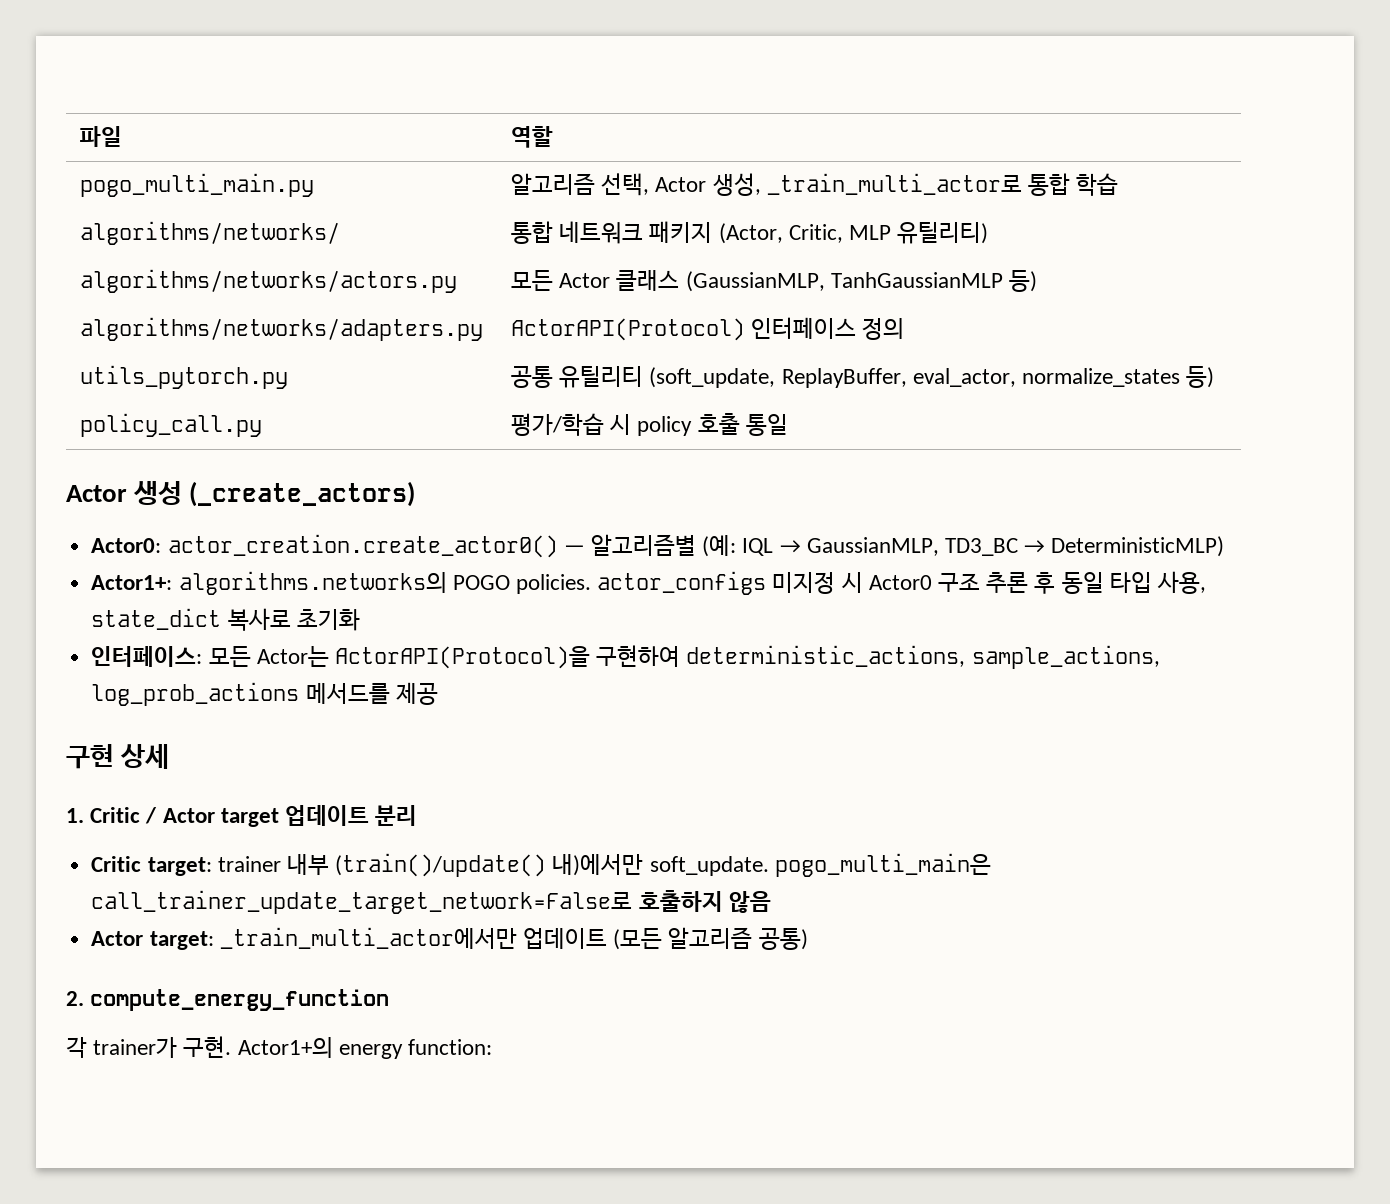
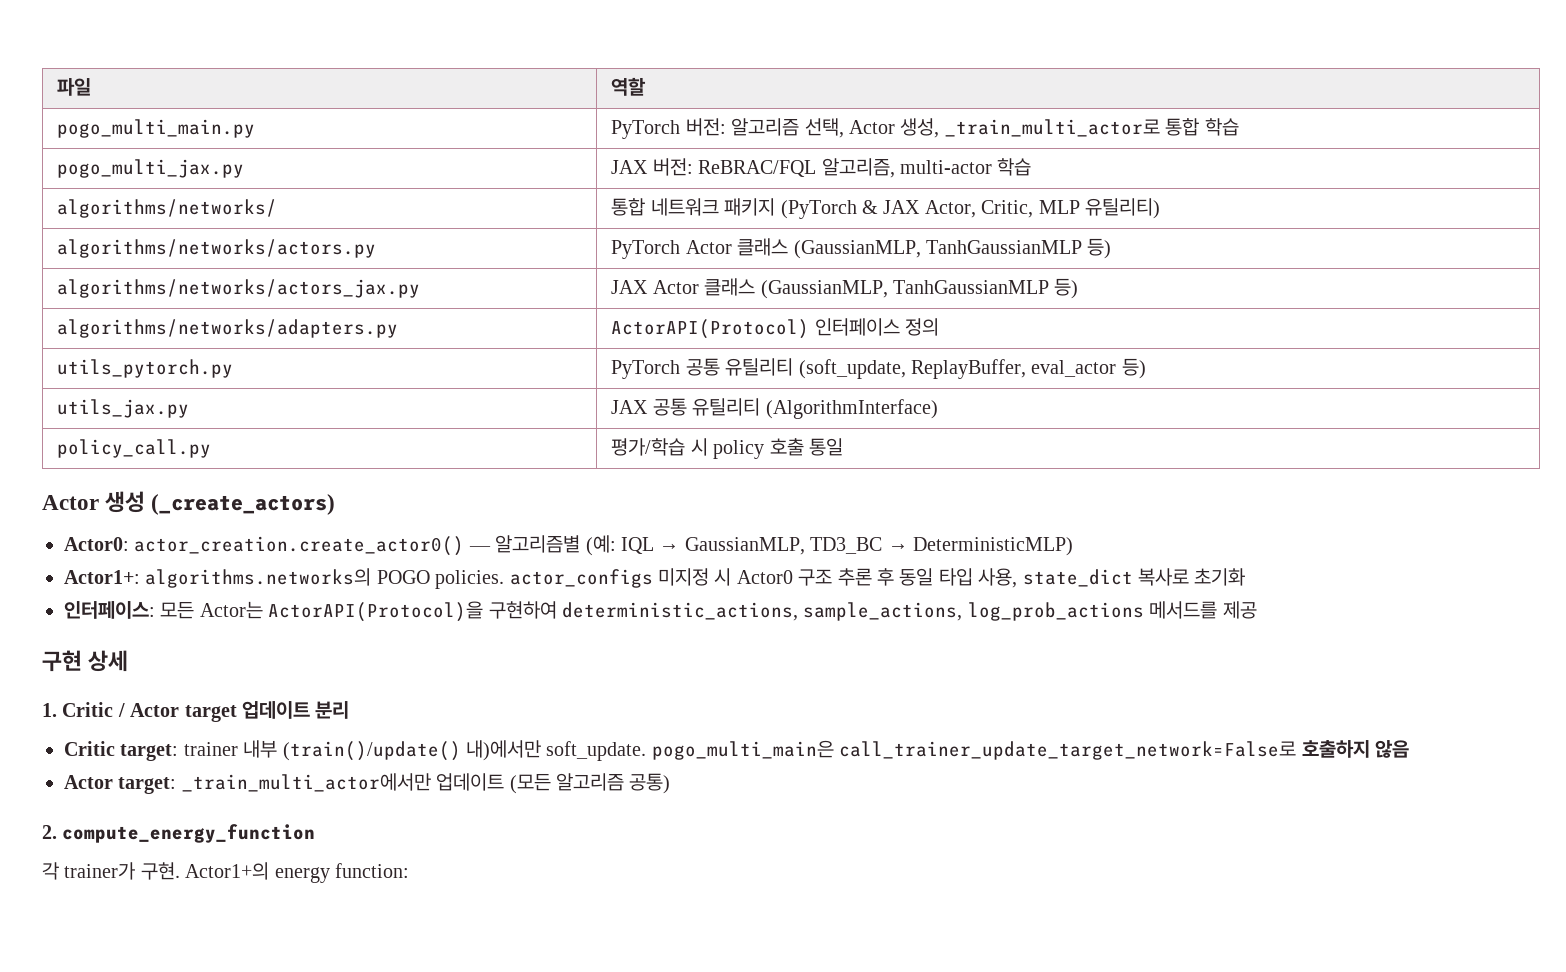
(314, 185) none -> [611,118,726,139] PyTorch 버전:
(1119, 184) none -> [57,159,245,178] [611,158,1032,178] // pogo_multi_jax.py | JAX 버전: ReBRAC/FQL 알고리즘, multi-actor 학습
[718,223,783,244] (Actor, -> [780,200,976,219] (PyTorch & JAX Actor,
[510,270,553,291] 모든 -> [611,238,1112,259] [57,279,421,298] [611,280,649,294] PyTorch Actor 클래스 (GaussianMLP, TanhGaussianMLP 등) // algorithms/networks/actors_jax.py | JAX
(288, 377) none -> [611,360,681,379] PyTorch
[912,366,1215,388] eval_actor, normalize_states 등) -> [1031,358,1146,379] [57,399,190,418] [611,398,938,419] eval_actor 등) // utils_jax.py | JAX 공통 유틸리티 (AlgorithmInterface)

